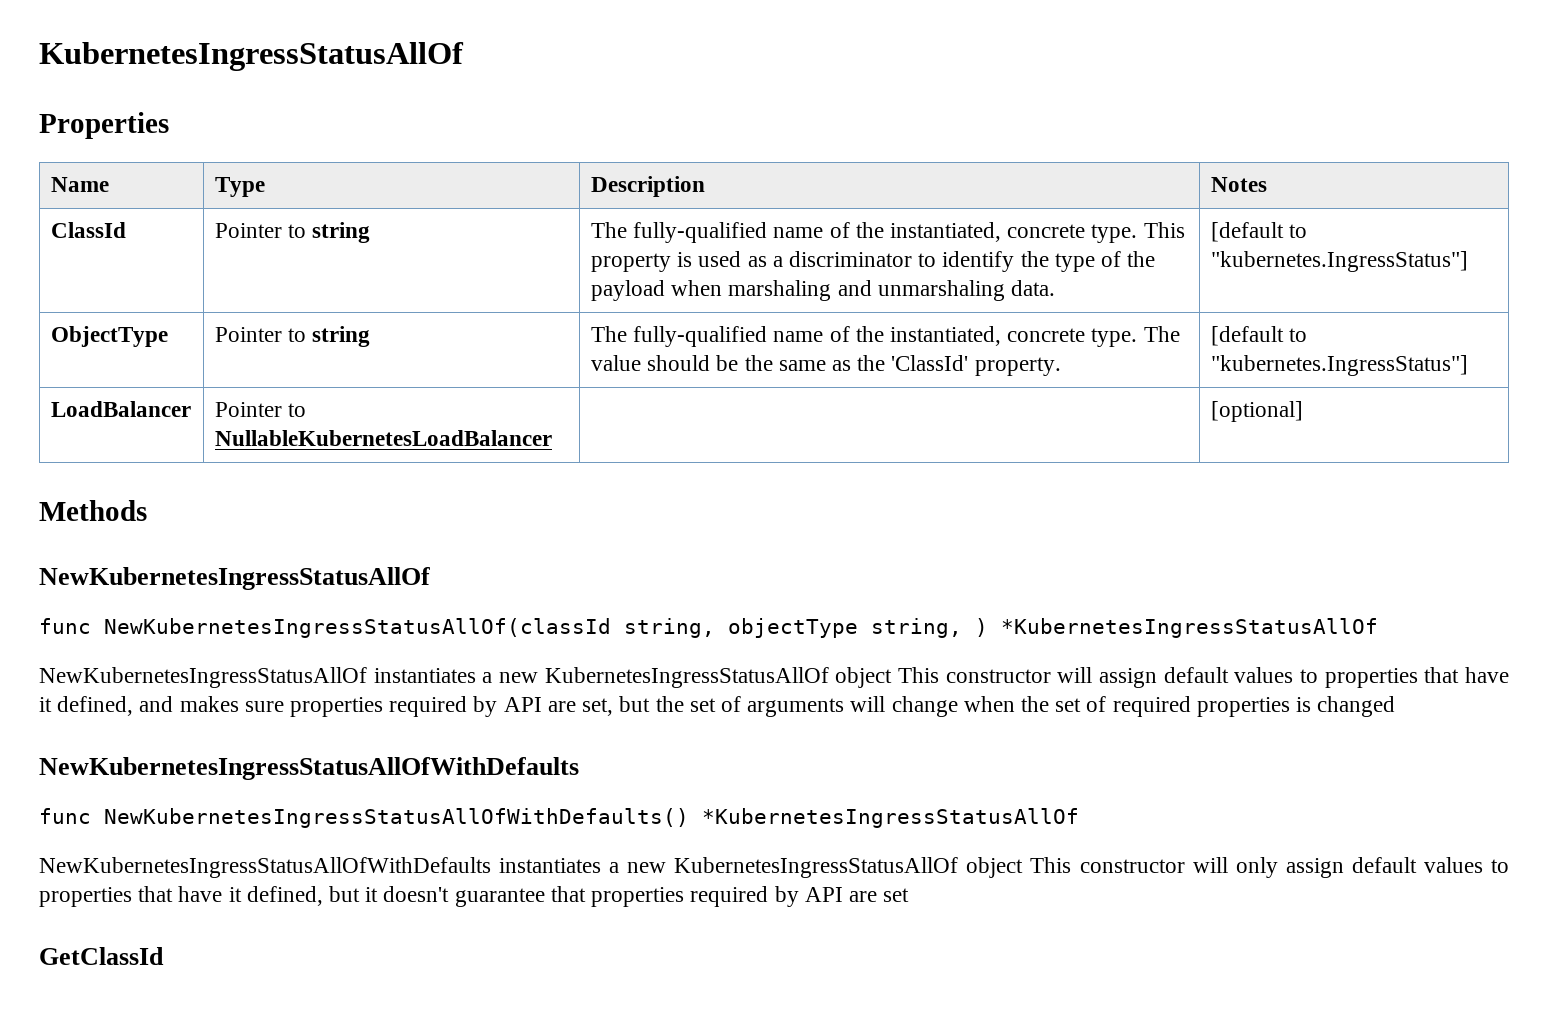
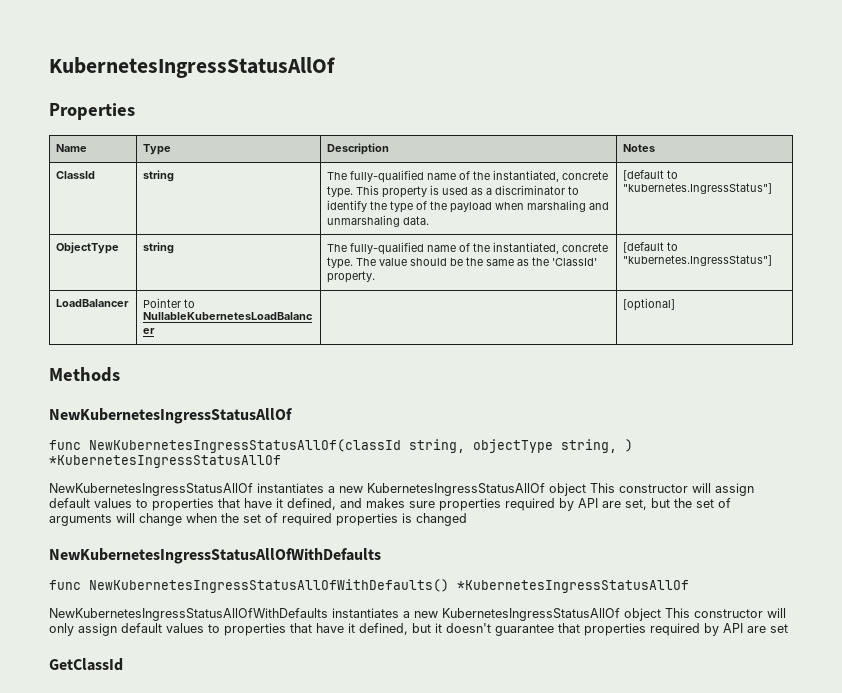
[214,223,307,238] Pointer to -> (96, 175) none
[214,327,307,342] Pointer to -> (120, 248) none

